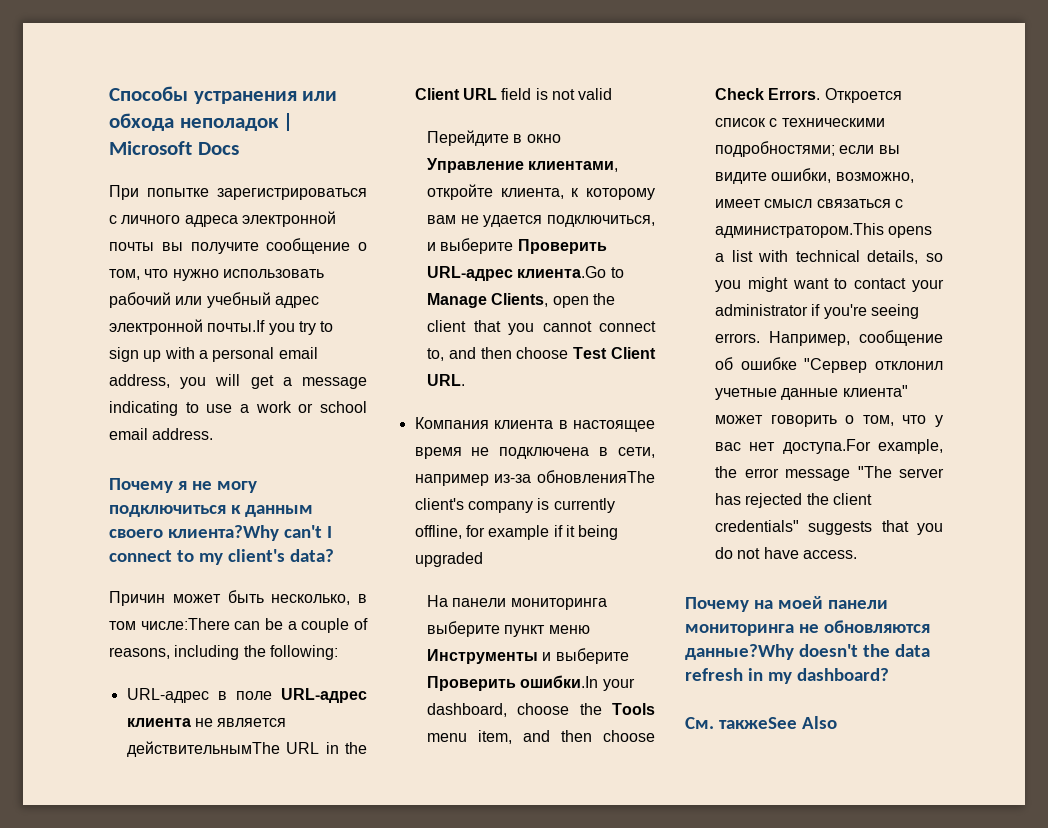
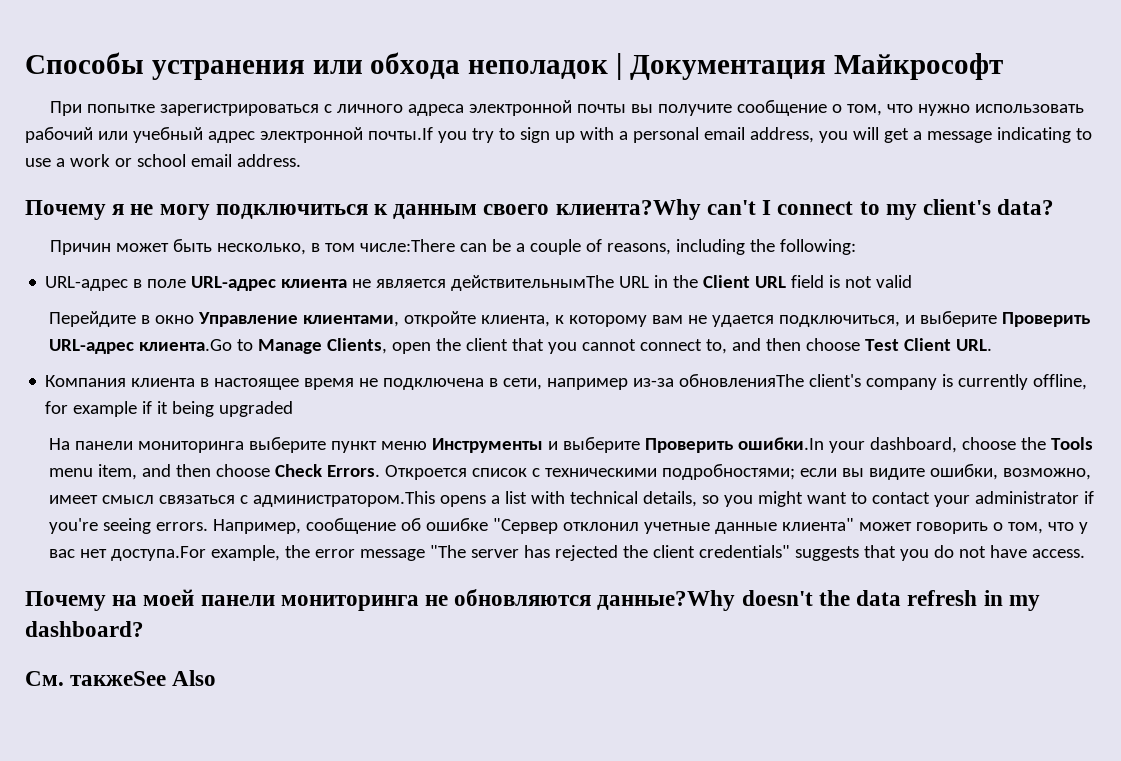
[109,141,239,155] Microsoft Docs -> [629,53,1003,80] Документация Майкрософт

